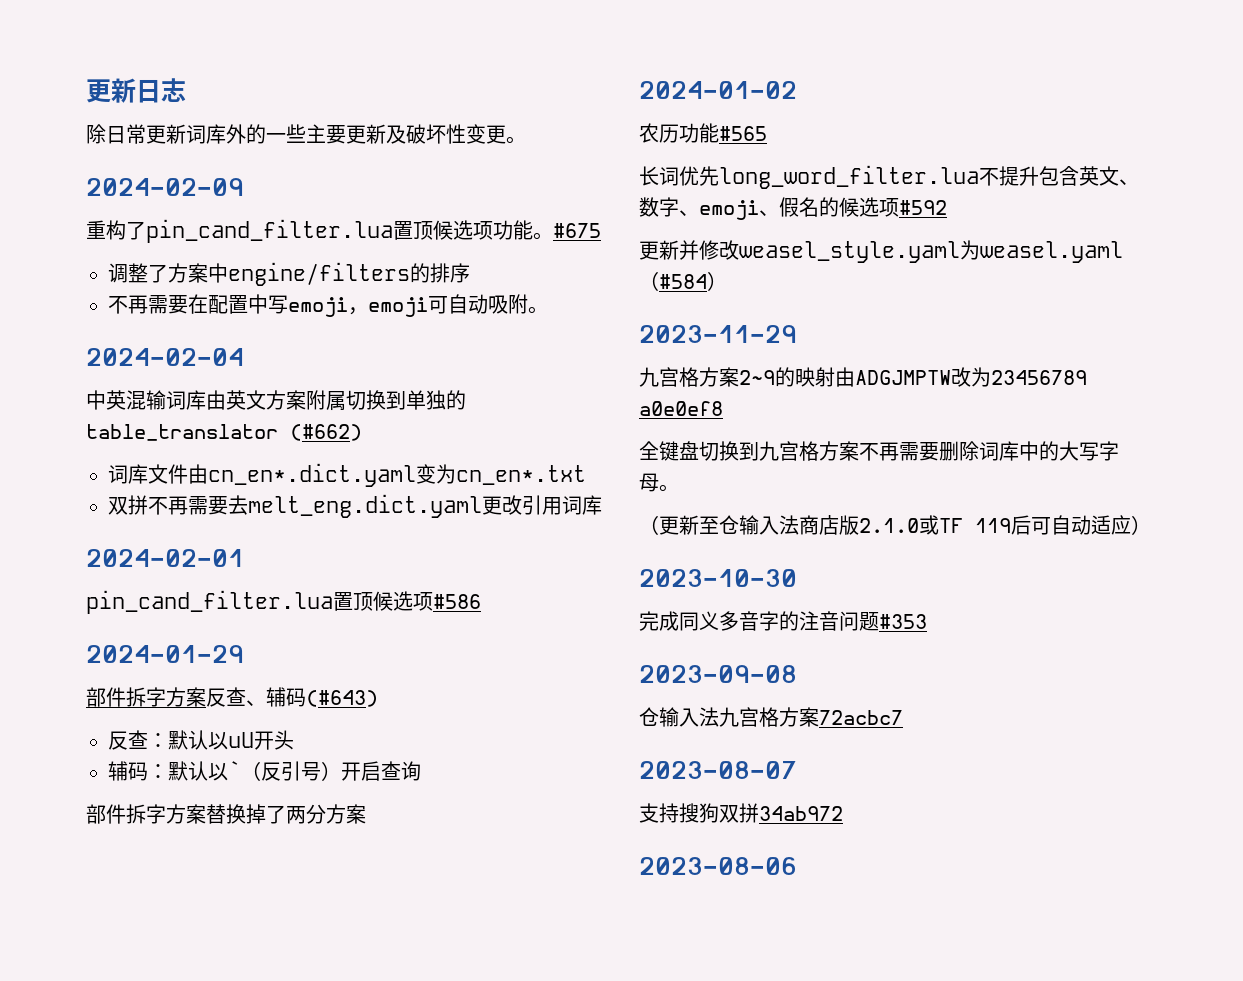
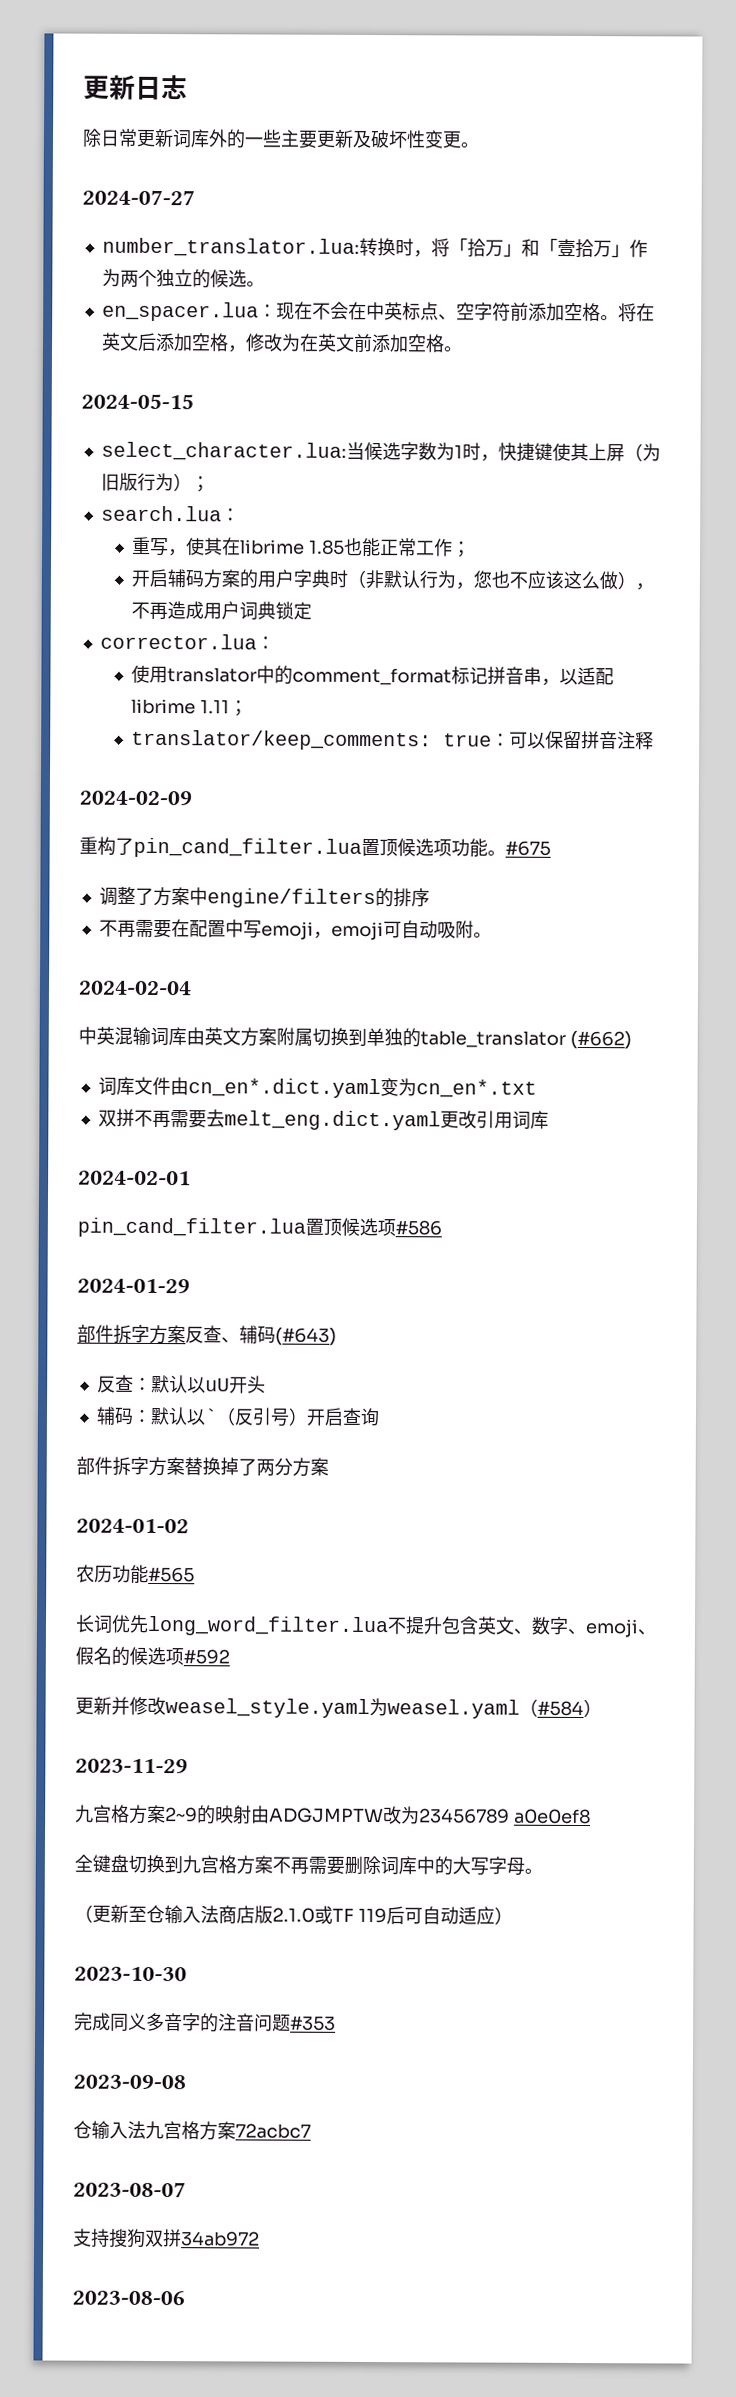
(526, 140) none -> [82,189,195,206] [101,237,648,258] [101,268,265,289] [101,301,655,322] [100,332,463,353] [81,393,194,410] [100,441,661,462] [100,472,210,493] [100,505,240,522] [131,536,471,558] [130,568,654,591] [130,601,312,621] [99,633,275,650] [130,664,614,686] [130,698,248,717] [130,729,654,751] // 2024-07-27 // number_translator.lua:转换时，将「拾万」和「壹拾万」作为两个独立的候选。 // en_spacer.lua：现在不会在中英标点、空字符前添加空格。将在英文后添加空格，修改为在英文前添加空格。 // 2024-05-15 // select_character.lua:当候选字数为1时，快捷键使其上屏（为旧版行为）； // search.lua： // 重写，使其在librime 1.85也能正常工作； // 开启辅码方案的用户字典时（非默认行为，您也不应该这么做），不再造成用户词典锁定 // corrector.lua： // 使用translator中的comment_format标记拼音串，以适配librime 1.11； // translator/keep_comments: true：可以保留拼音注释

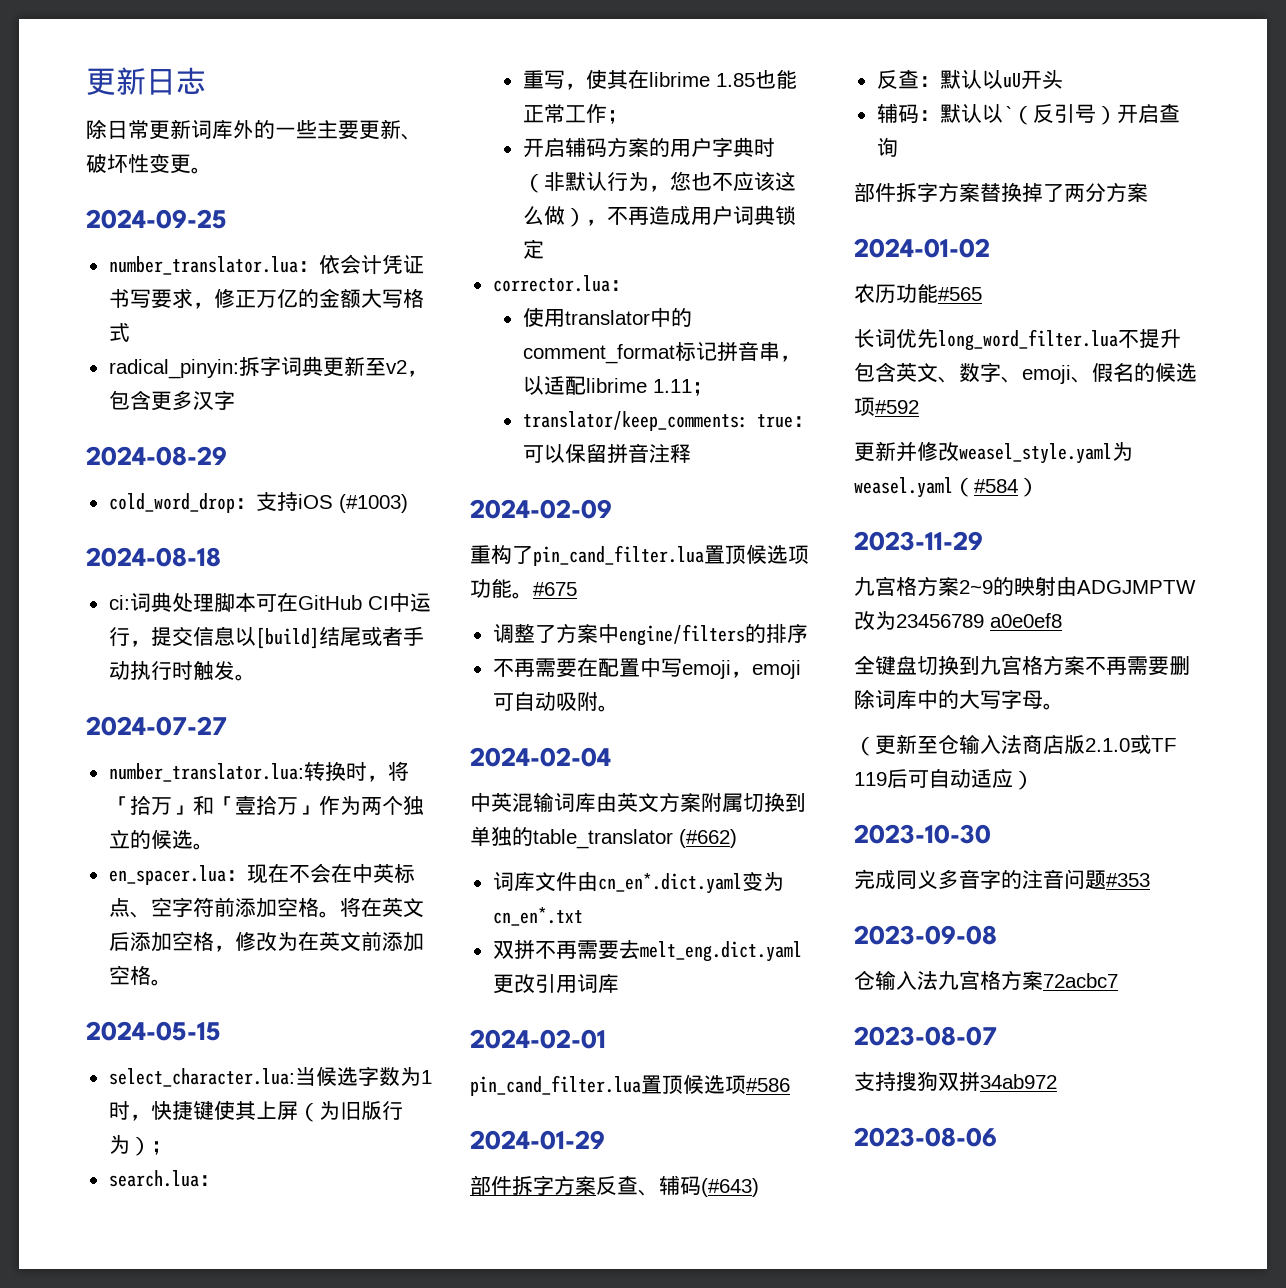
[352,129,372,149] 及 -> [401,133,422,140] 、
(479, 145) none -> [86,209,227,229] [108,254,424,275] [108,288,424,309] [108,323,130,342] [108,356,428,379] [108,390,235,411] [86,446,227,466] [108,491,408,513] [86,547,221,567] [108,592,431,613] [108,626,424,649] [108,660,256,681] // 2024-09-25 // number_translator.lua：依会计凭证书写要求，修正万亿的金额大写格式 // radical_pinyin:拆字词典更新至v2，包含更多汉字 // 2024-08-29 // cold_word_drop：支持iOS (#1003) // 2024-08-18 // ci:词典处理脚本可在GitHub CI中运行，提交信息以[build]结尾或者手动执行时触发。

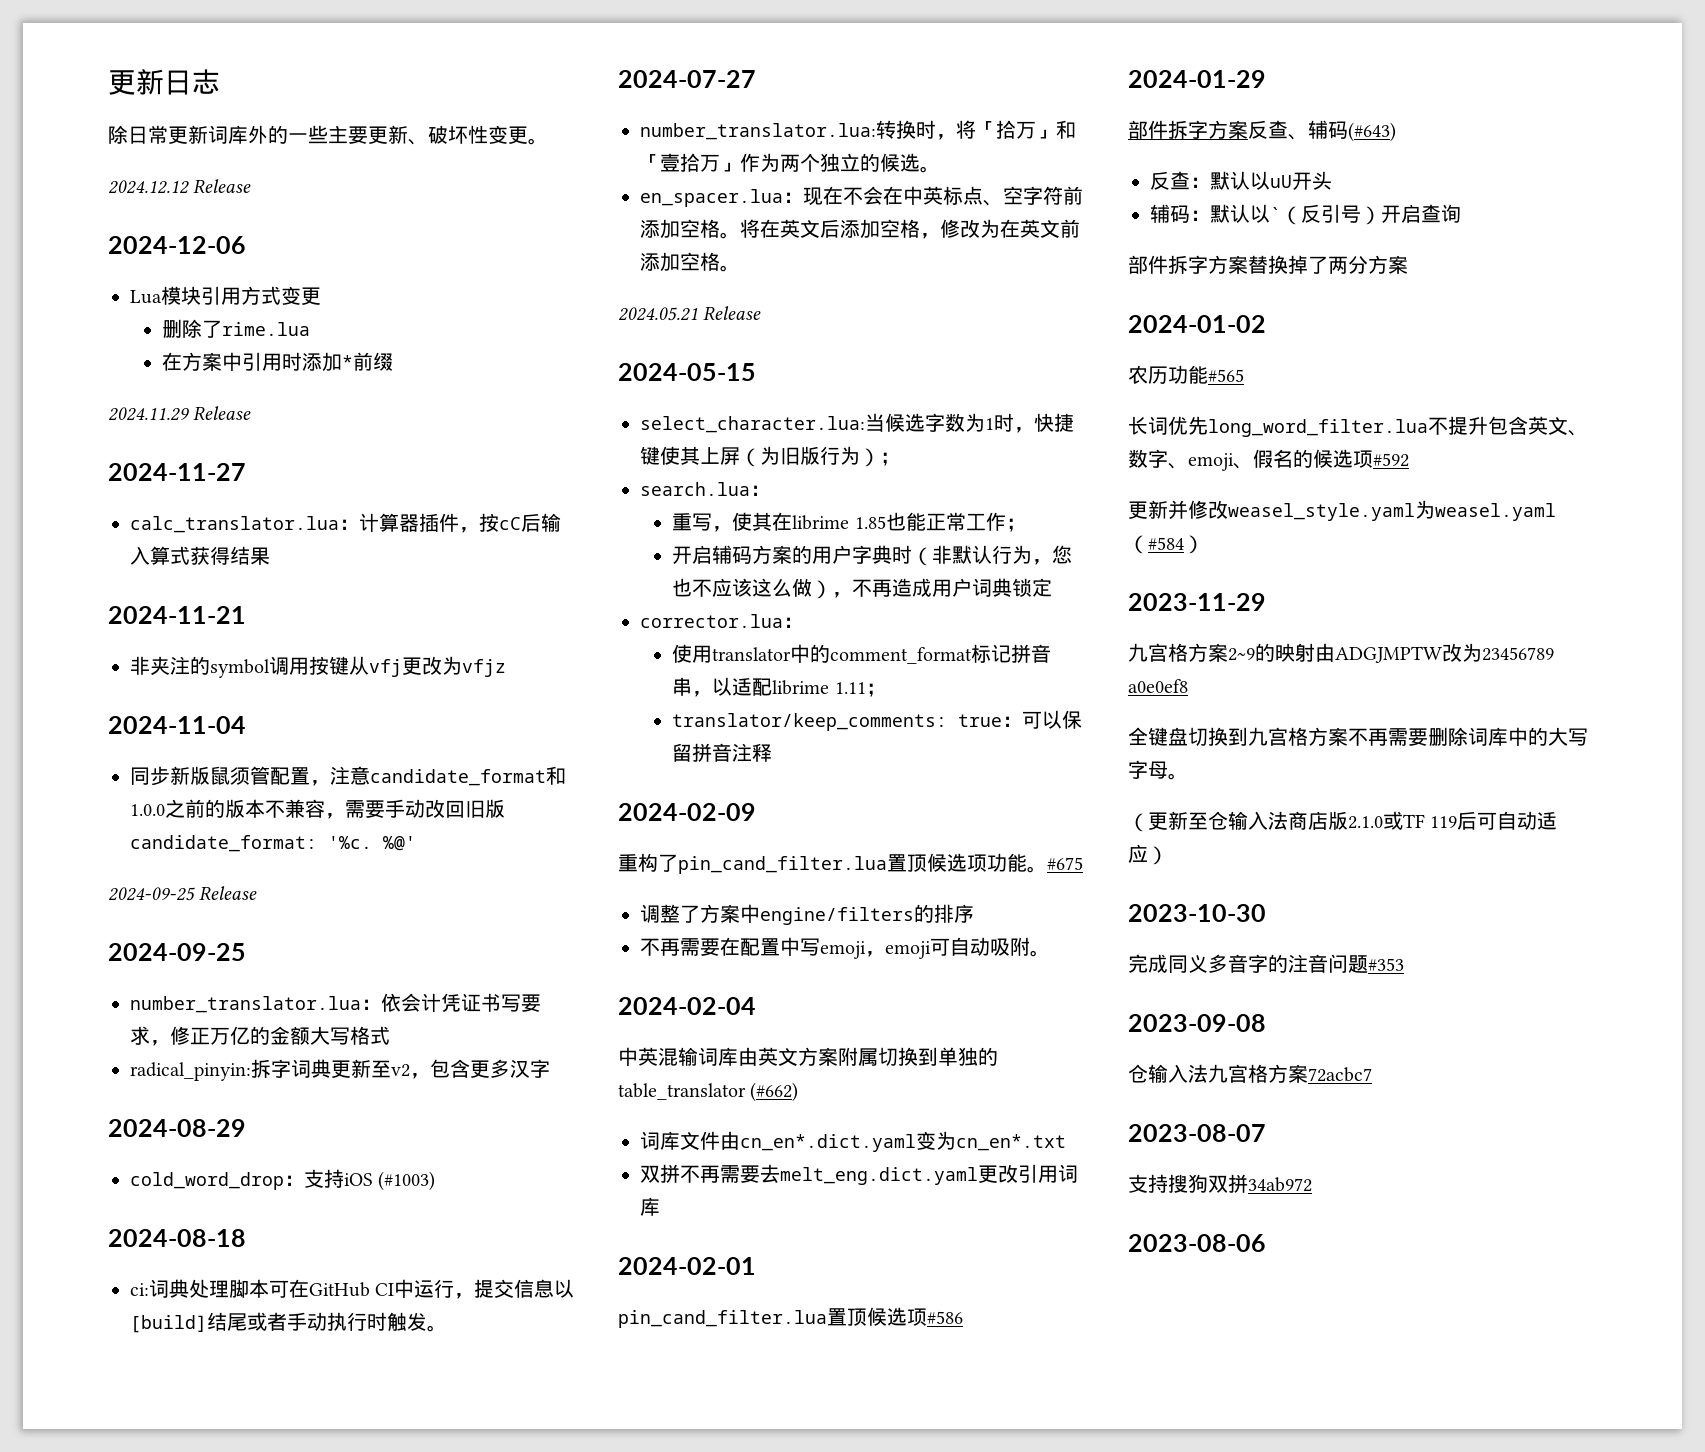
(212, 170) none -> [108,179,252,194] [108,236,246,254] [130,286,321,305] [162,319,311,338] [162,352,394,372] [108,406,252,421] [108,463,246,481] [130,513,561,533] [130,546,270,565] [108,606,246,624] [130,656,506,678] [108,716,246,734] [130,766,566,786] [130,799,505,819] [130,835,416,852] [108,886,258,901] // 2024.12.12 Release // 2024-12-06 // Lua模块引用方式变更 // 删除了rime.lua // 在方案中引用时添加*前缀 // 2024.11.29 Release // 2024-11-27 // calc_translator.lua：计算器插件，按cC后输入算式获得结果 // 2024-11-21 // 非夹注的symbol调用按键从vfj更改为vfjz // 2024-11-04 // 同步新版鼠须管配置，注意candidate_format和1.0.0之前的版本不兼容，需要手动改回旧版candidate_format: '%c. %@' // 2024-09-25 Release
(172, 982) none -> [618,306,762,321] // 2024.05.21 Release

